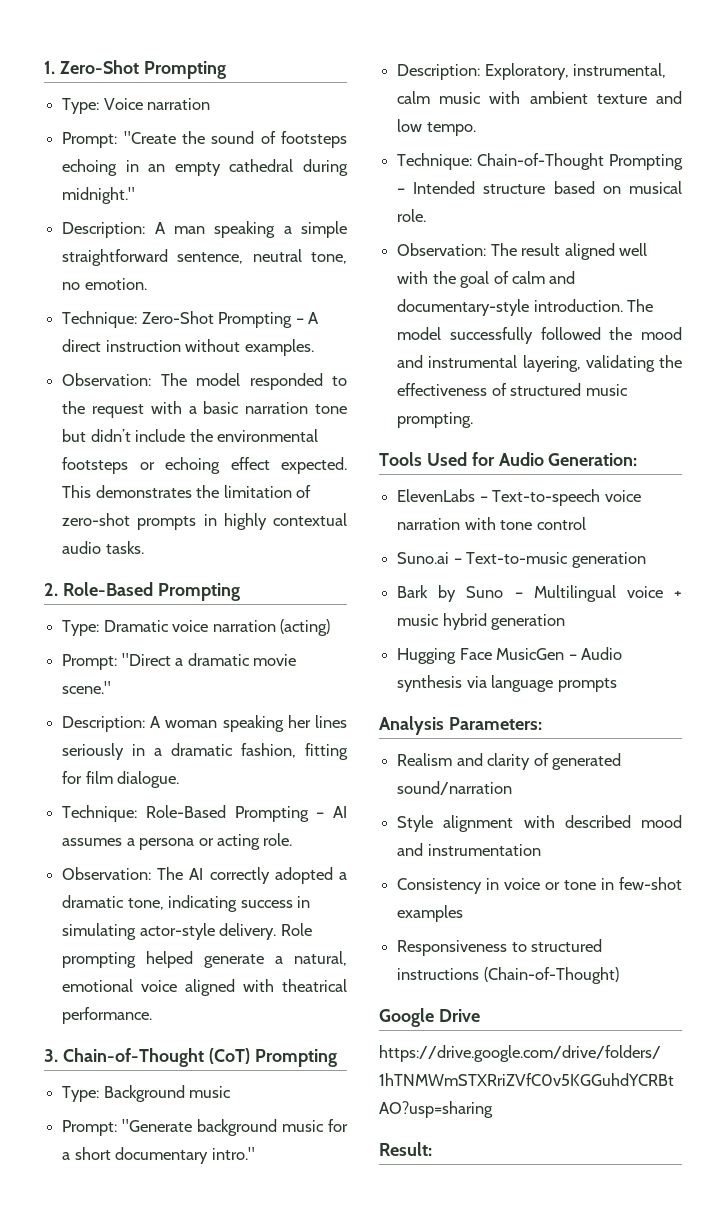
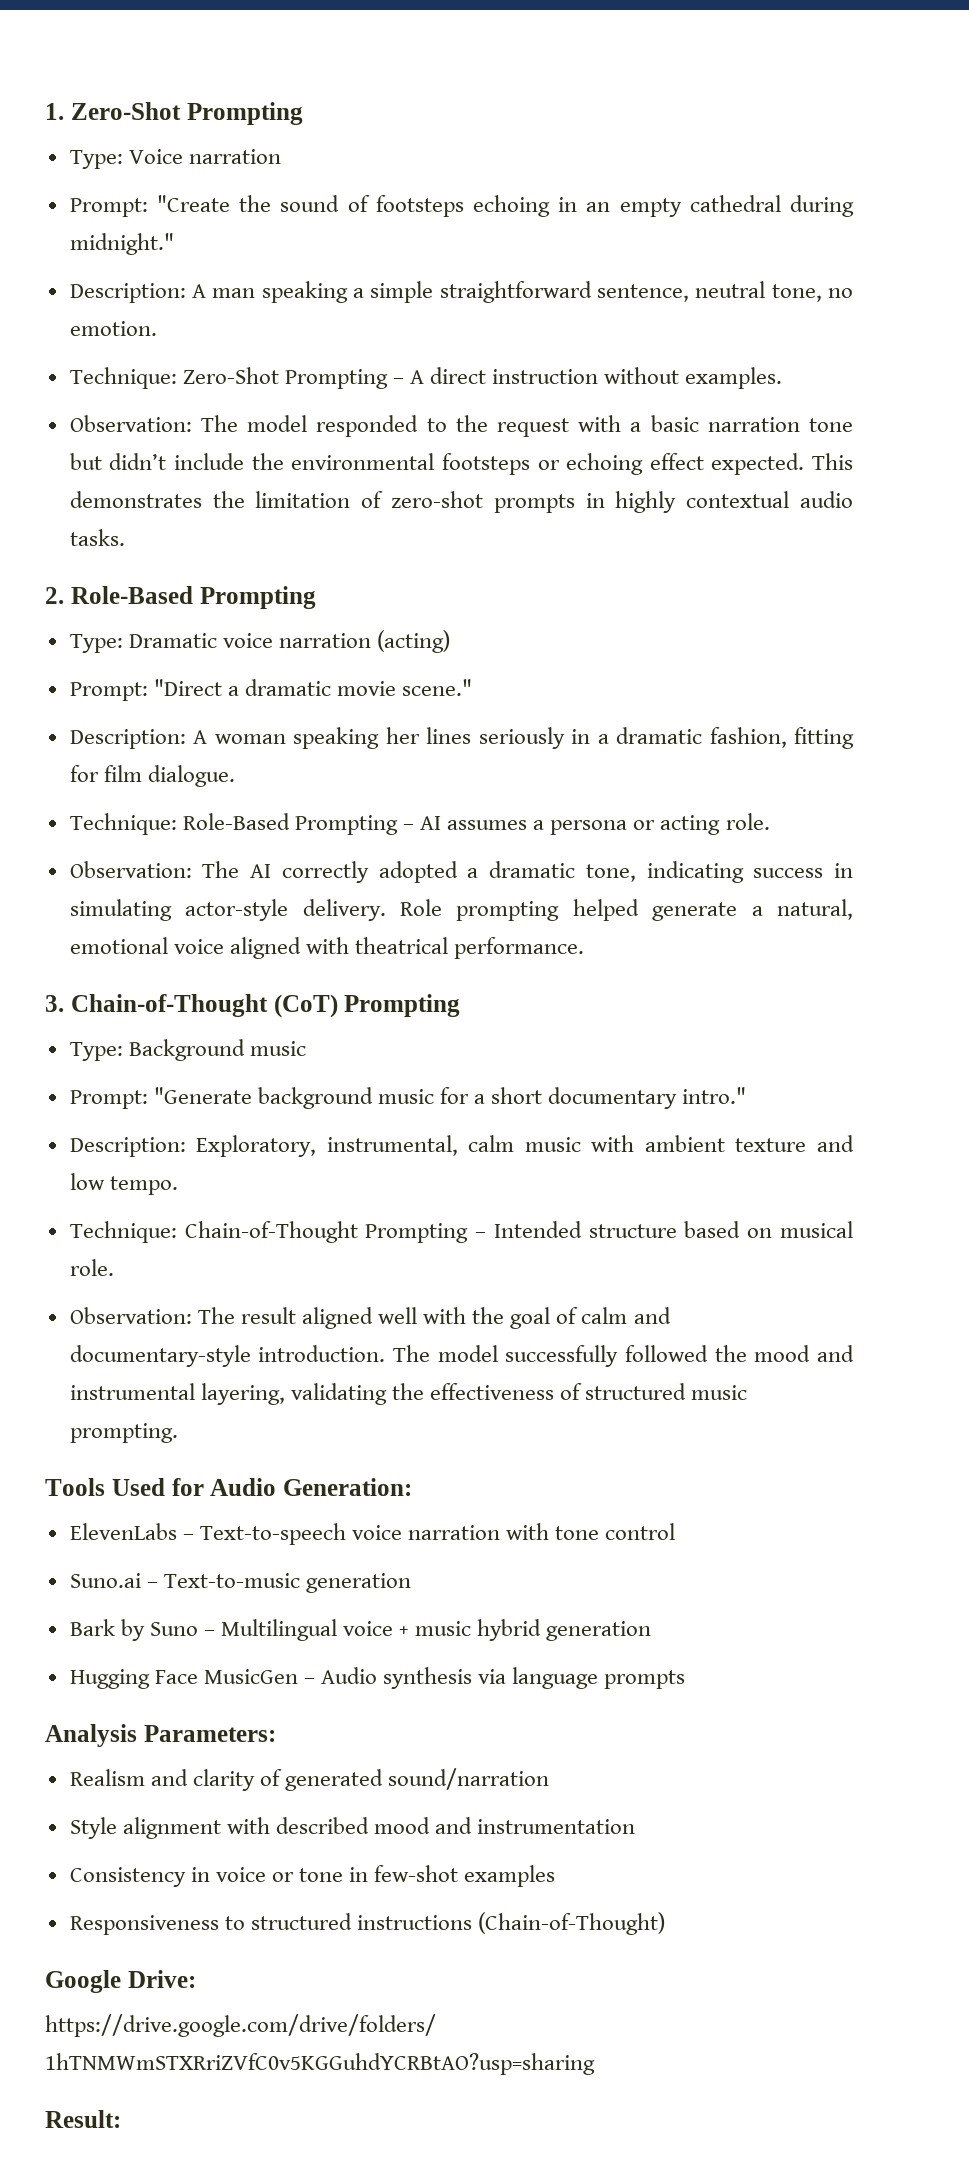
[438,1009,480,1022] Drive -> [127,1970,196,1988] Drive:

